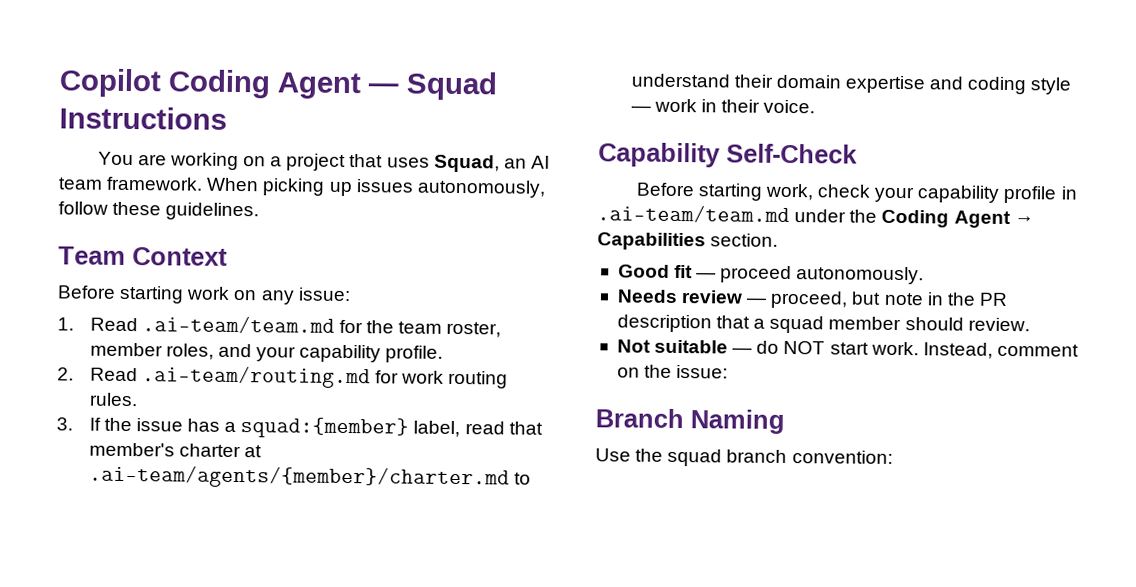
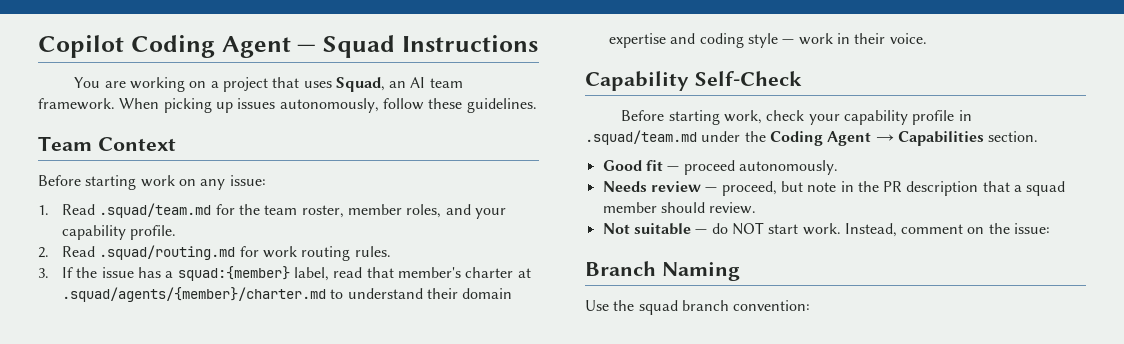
[141,315,335,334] .ai-team/team.md -> [99,203,212,218] .squad/team.md
[141,365,371,389] .ai-team/routing.md -> [99,245,236,260] .squad/routing.md
[88,464,510,490] .ai-team/agents/{member}/charter.md -> [61,287,326,302] .squad/agents/{member}/charter.md
[597,204,790,224] .ai-team/team.md -> [585,130,697,145] .squad/team.md

